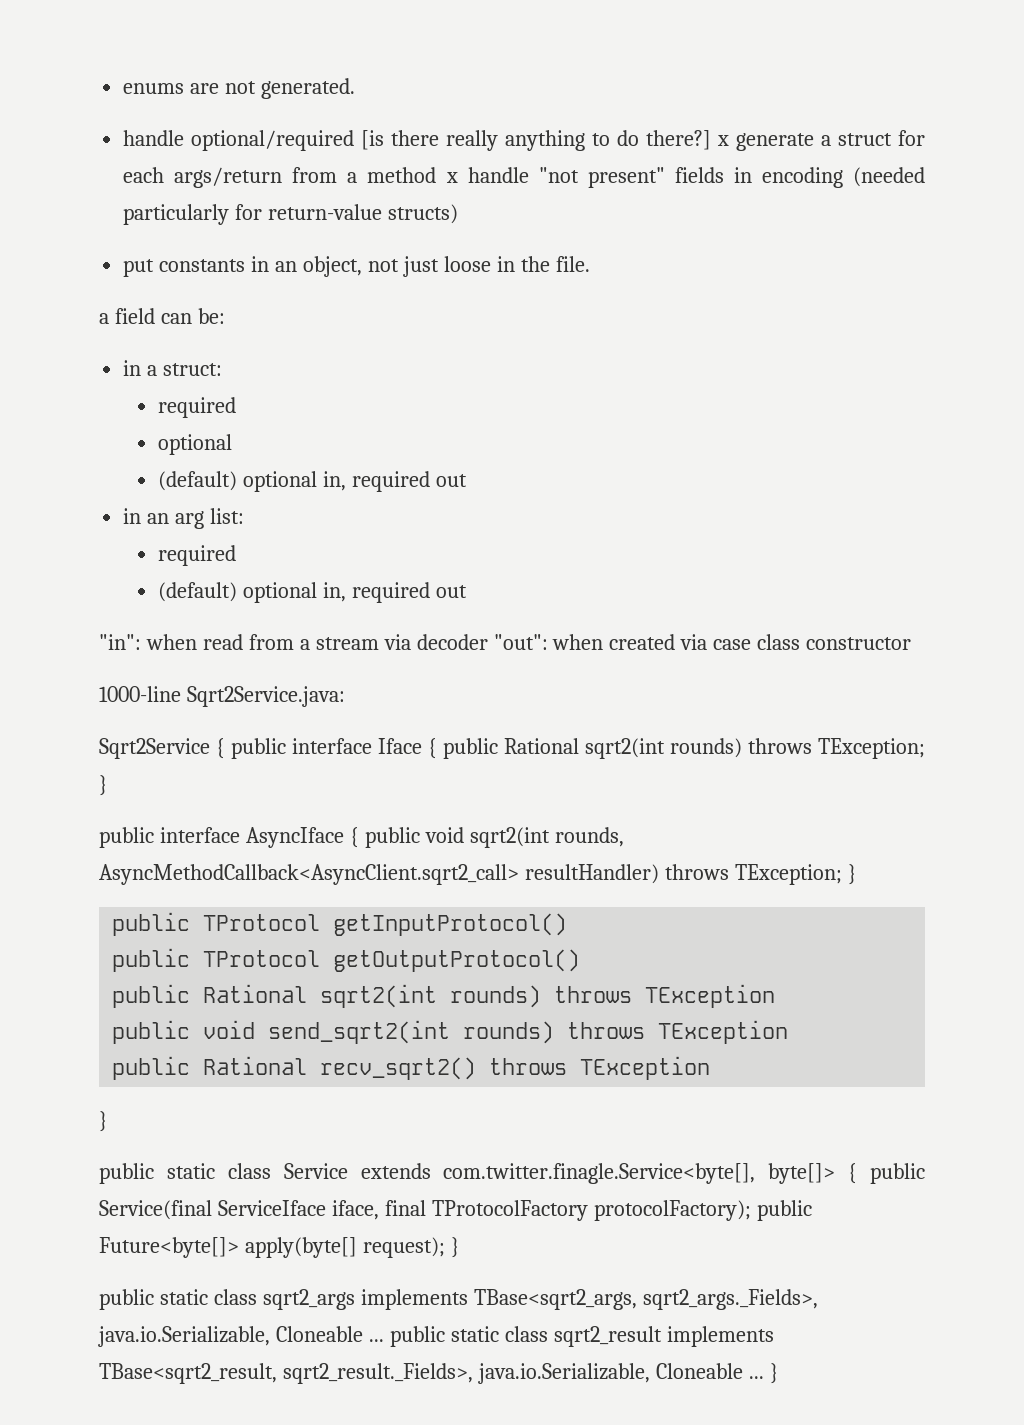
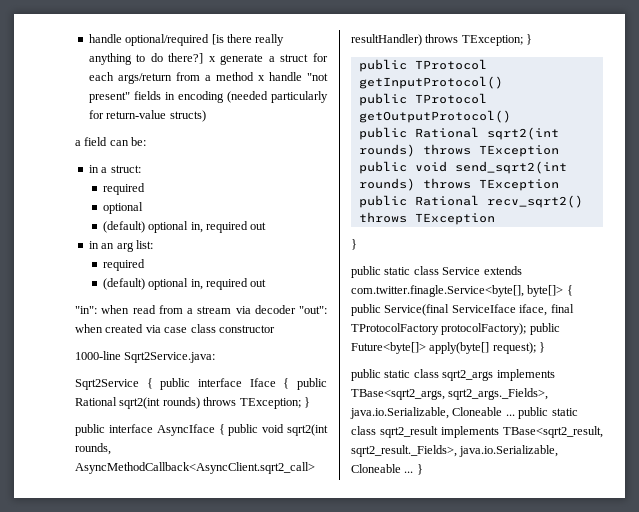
[123,78,356,99] enums are not generated. // -> (88, 38) none
[123,256,590,277] // put constants in an object, not just loose in the file. -> (206, 116) none

